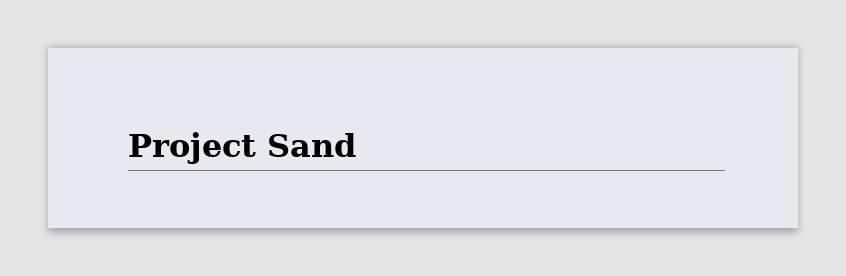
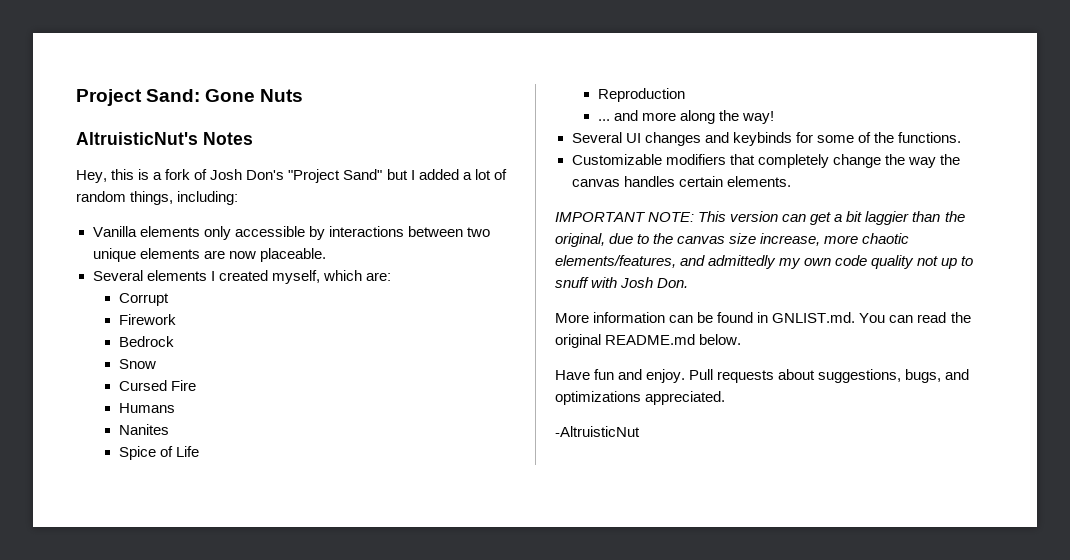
[267,133,356,157] Sand -> [146,89,304,102] [76,132,253,145] [76,169,507,183] [76,191,239,205] [92,226,490,240] [92,248,326,262] [92,270,391,284] [118,293,169,306] [118,314,176,325] [118,336,174,347] [118,359,156,369] [118,380,196,391] [118,403,175,413] [118,424,169,435] [118,446,199,460] [597,88,685,102] [597,110,774,124] [571,132,961,146] [571,154,960,168] [571,176,791,187] [555,211,965,225] [555,233,910,247] [555,255,974,269] [555,277,689,288] [555,312,971,323] [555,334,742,348] [555,369,970,383] [555,391,726,405] [555,426,640,437] Sand: Gone Nuts // AltruisticNut's Notes // Hey, this is a fork of Josh Don's "Project Sand" but I added a lot of random things, including: // Vanilla elements only accessible by interactions between two unique elements are now placeable. // Several elements I created myself, which are: // Corrupt // Firework // Bedrock // Snow // Cursed Fire // Humans // Nanites // Spice of Life // Reproduction // ... and more along the way! // Several UI changes and keybinds for some of the functions. // Customizable modifiers that completely change the way the canvas handles certain elements. // IMPORTANT NOTE: This version can get a bit laggier than the original, due to the canvas size increase, more chaotic elements/features, and admittedly my own code quality not up to snuff with Josh Don. // More information can be found in GNLIST.md. You can read the original README.md below. // Have fun and enjoy. Pull requests about suggestions, bugs, and optimizations appreciated. // -AltruisticNut

